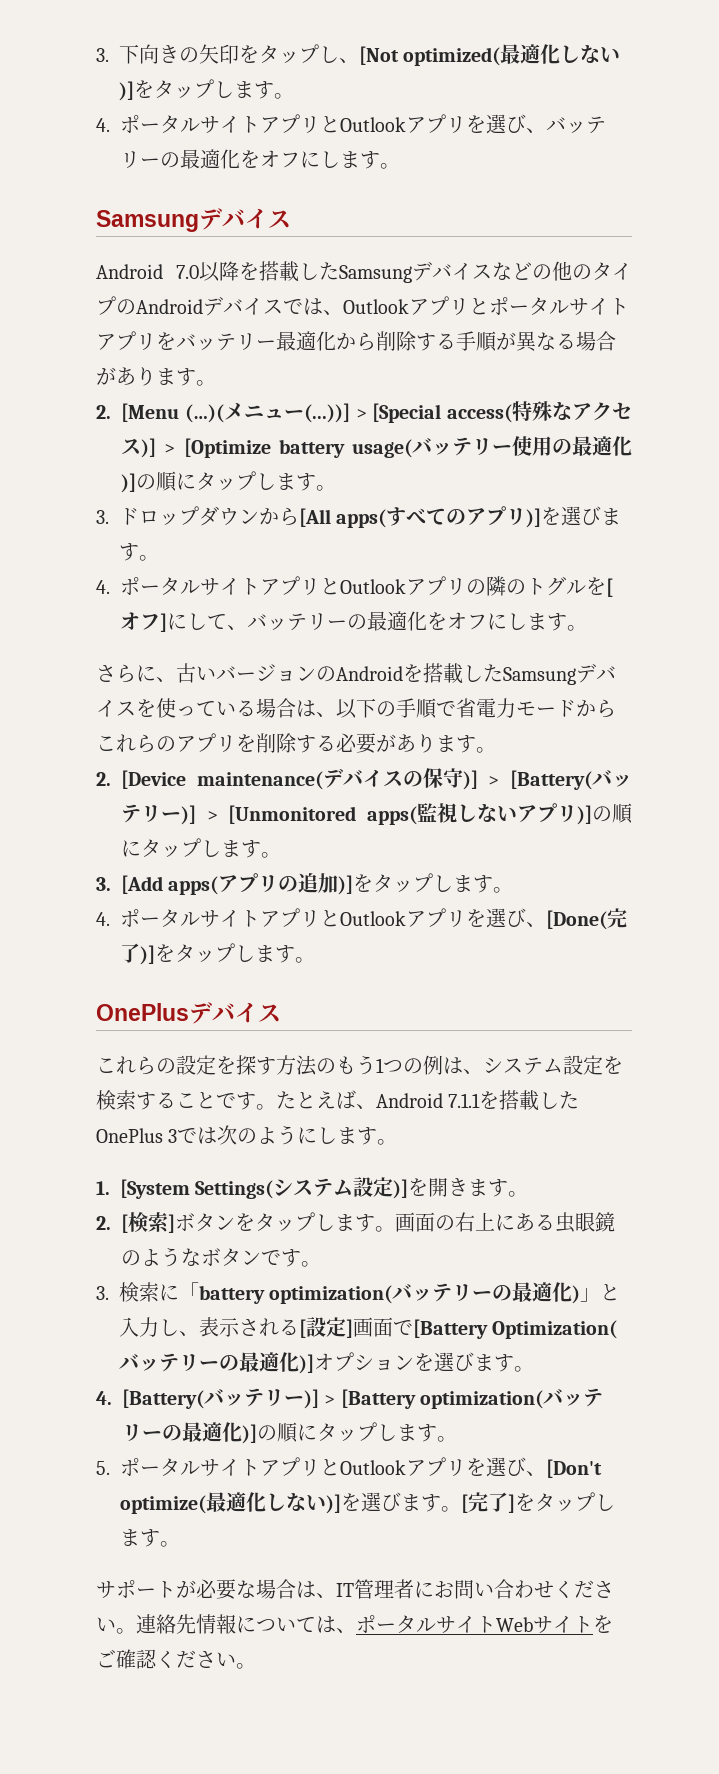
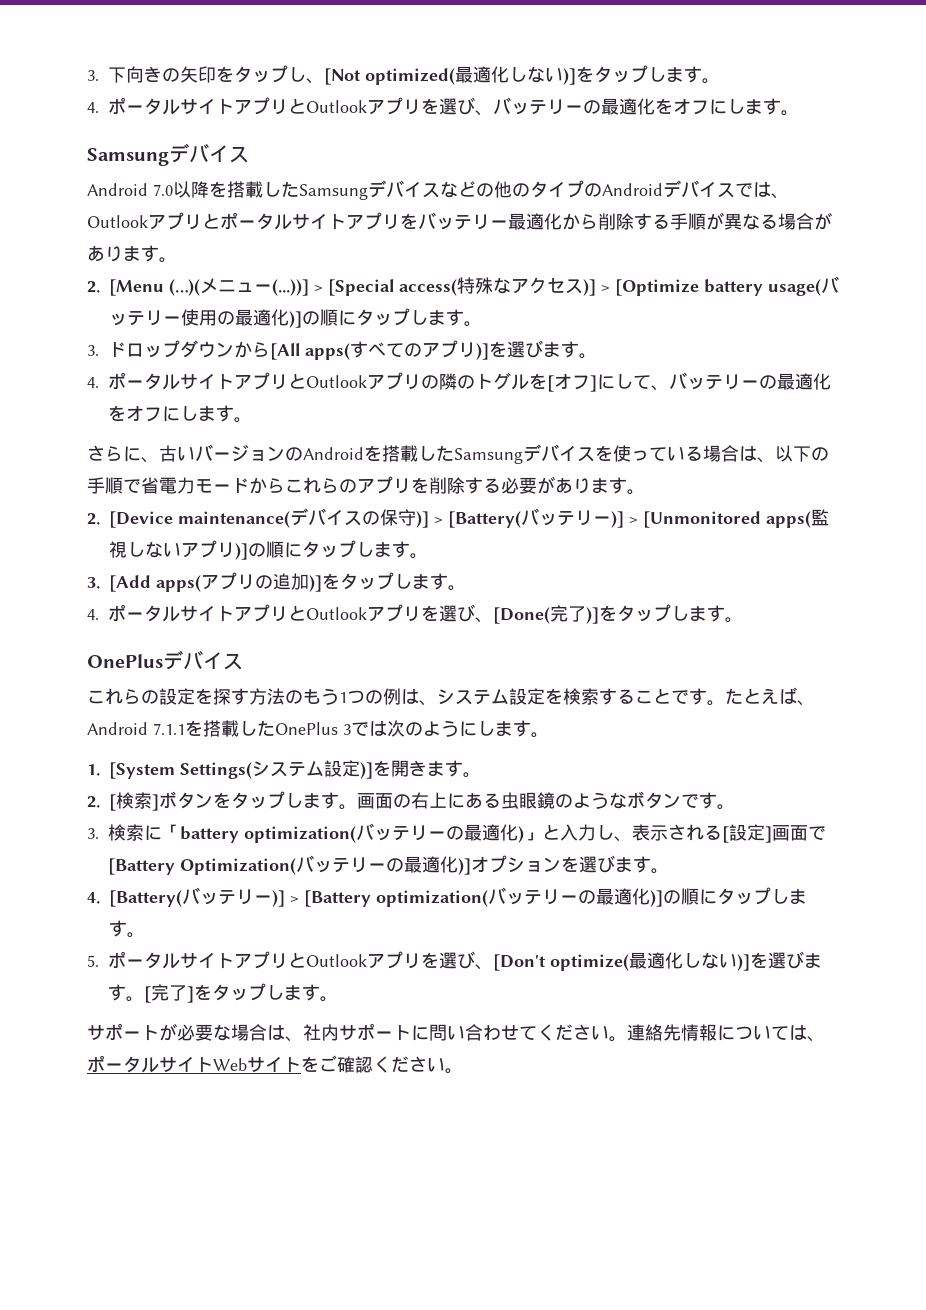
[336,1579,454,1599] IT管理者にお -> [303,1023,429,1041] 社内サポートに
(554, 1589) none -> [519,1026,537,1040] て

